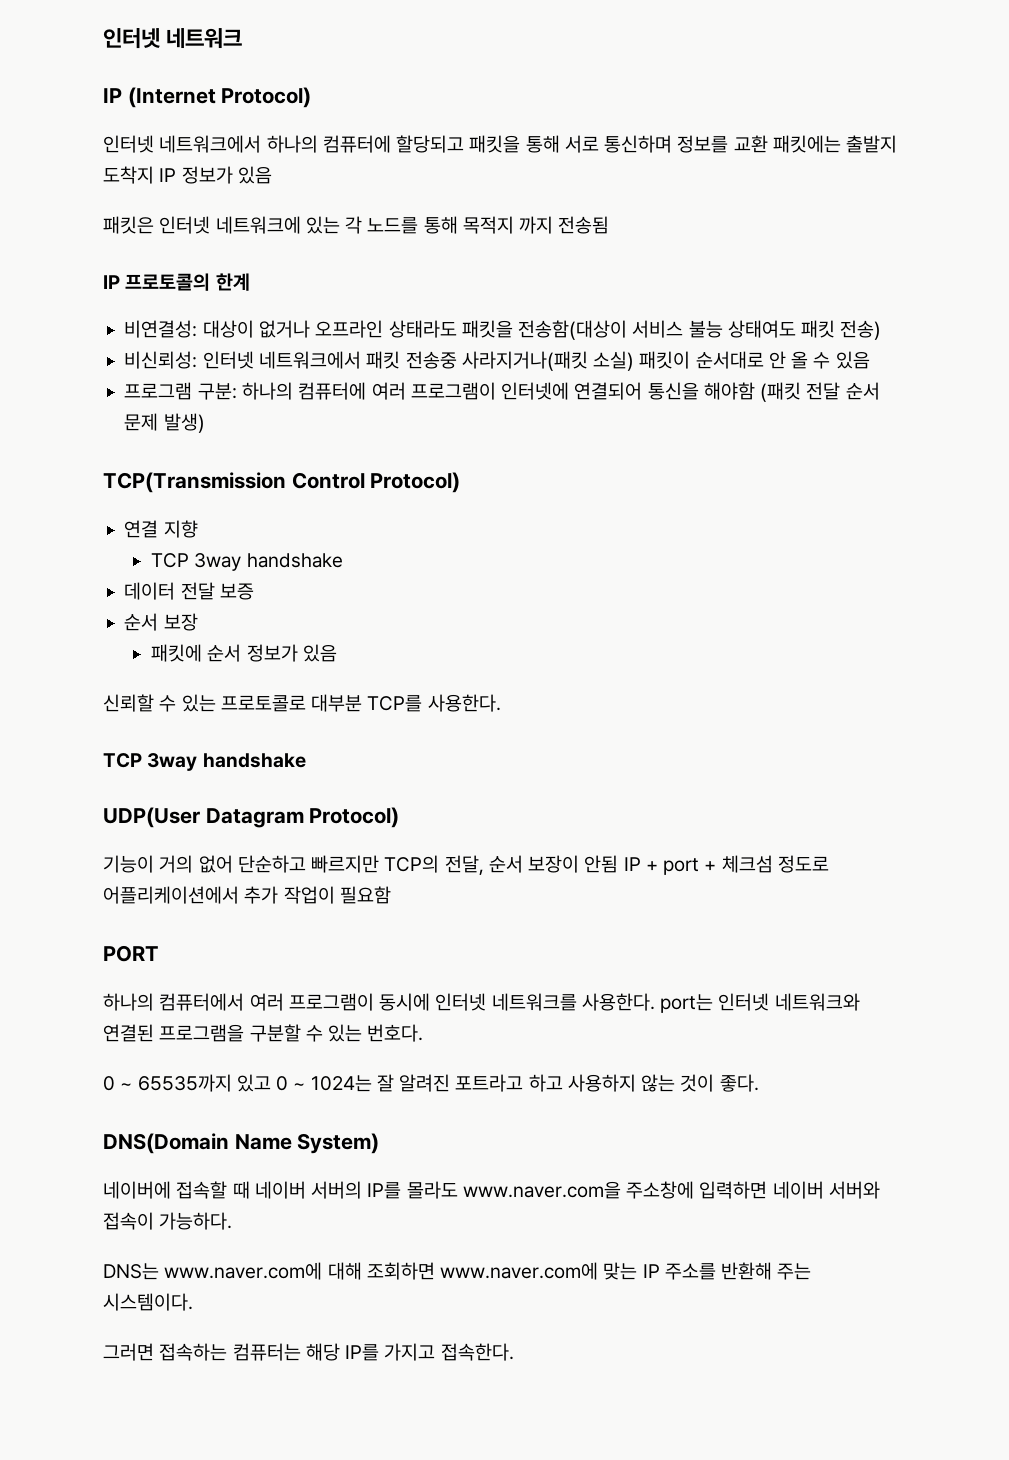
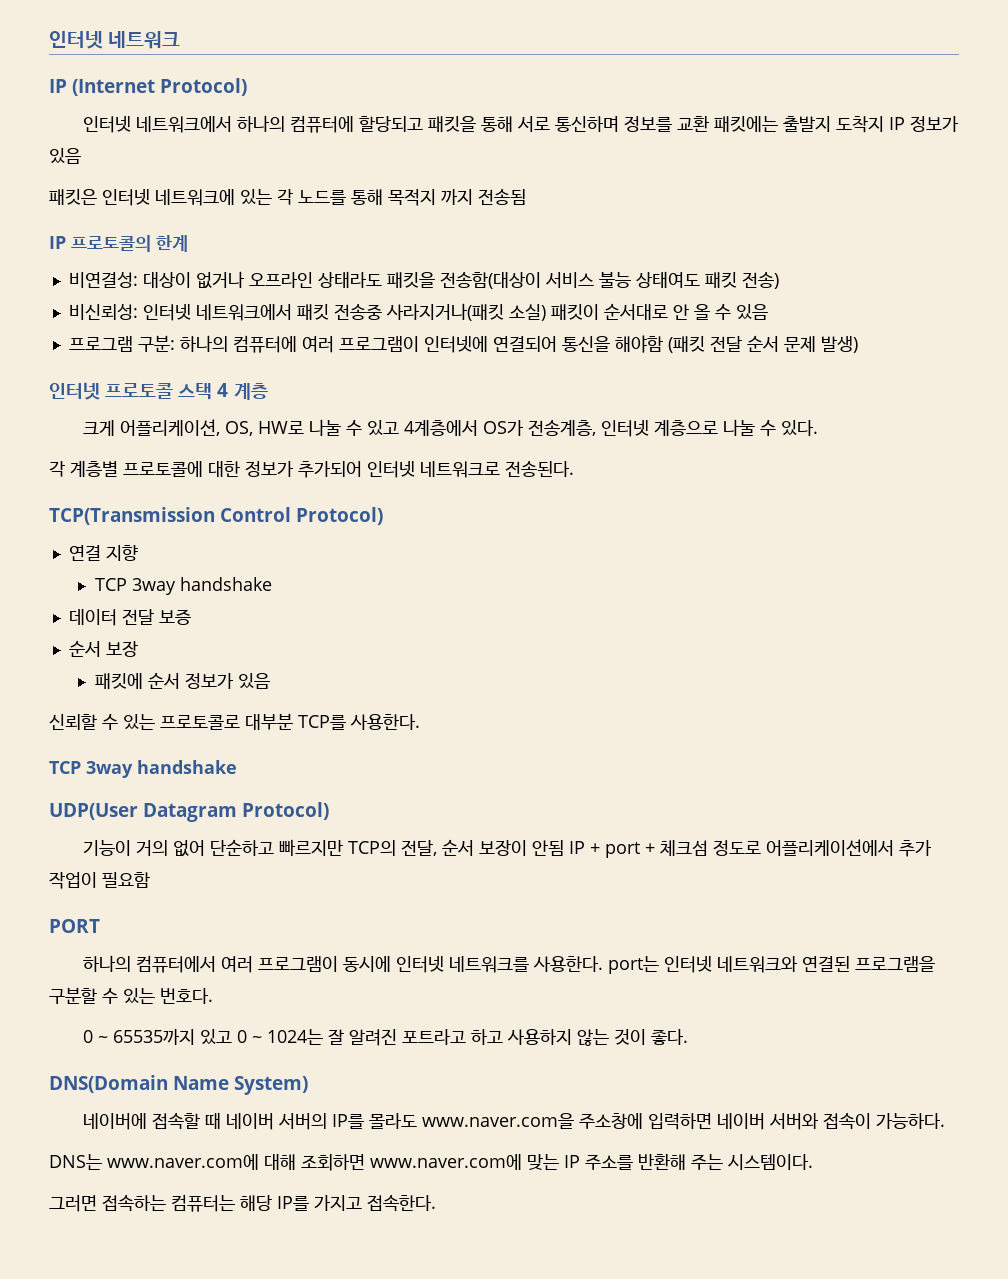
(205, 423) none -> [49,382,268,400] [82,419,818,437] [49,460,574,478] // 인터넷 프로토콜 스택 4 계층 // 크게 어플리케이션, OS, HW로 나눌 수 있고 4계층에서 OS가 전송계층, 인터넷 계층으로 나눌 수 있다. // 각 계층별 프로토콜에 대한 정보가 추가되어 인터넷 네트워크로 전송된다.

